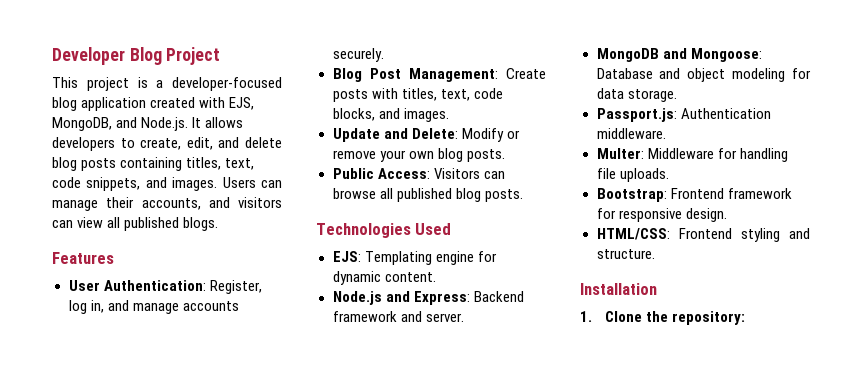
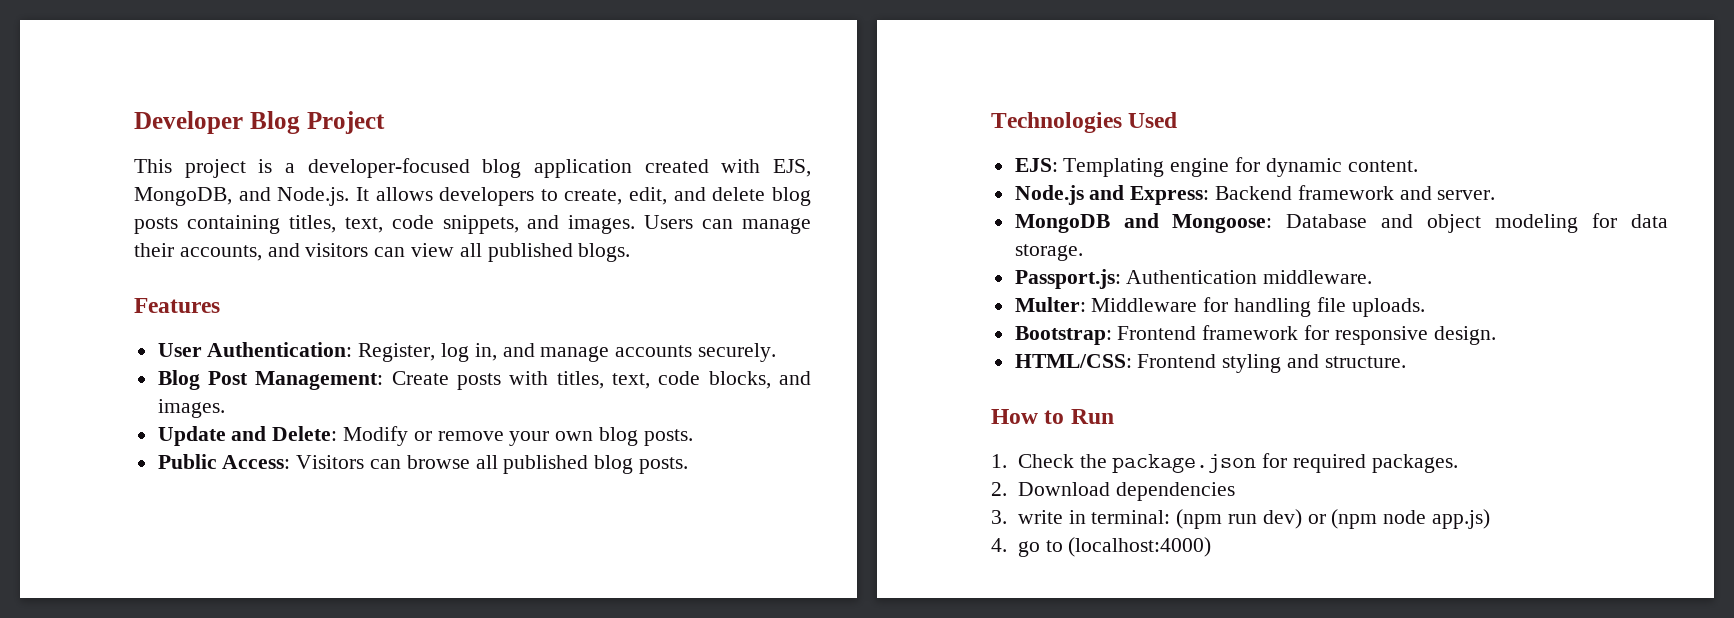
[580,283,657,295] [580,311,746,325] Installation // 1. Clone the repository: -> [991,409,1114,424] [991,453,1458,473] [991,482,1235,501] [991,509,1490,529] [991,537,1212,557] How to Run // 1. Check the package.json for required packages. // 2. Download dependencies // 3. write in terminal: (npm run dev) or (npm node app.js) // 4. go to (localhost:4000)

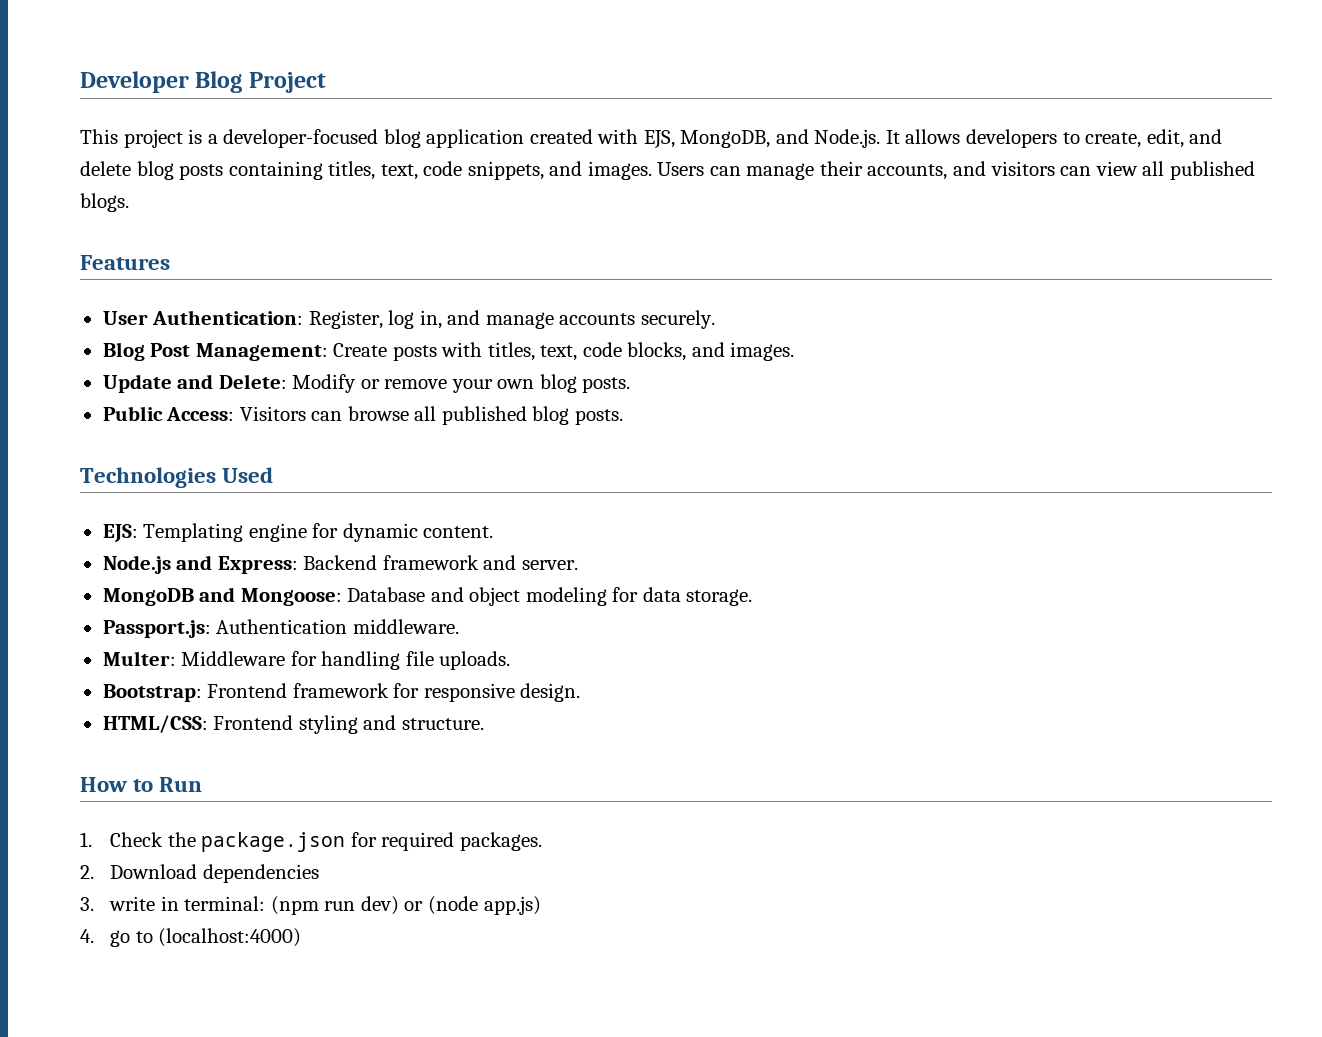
[1331,509,1427,529] (npm node -> [428,896,479,915] (node

